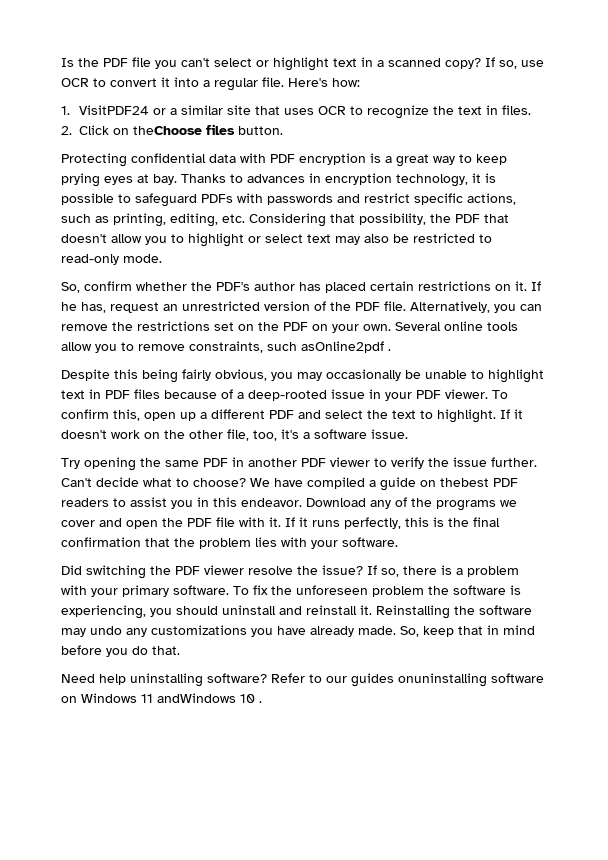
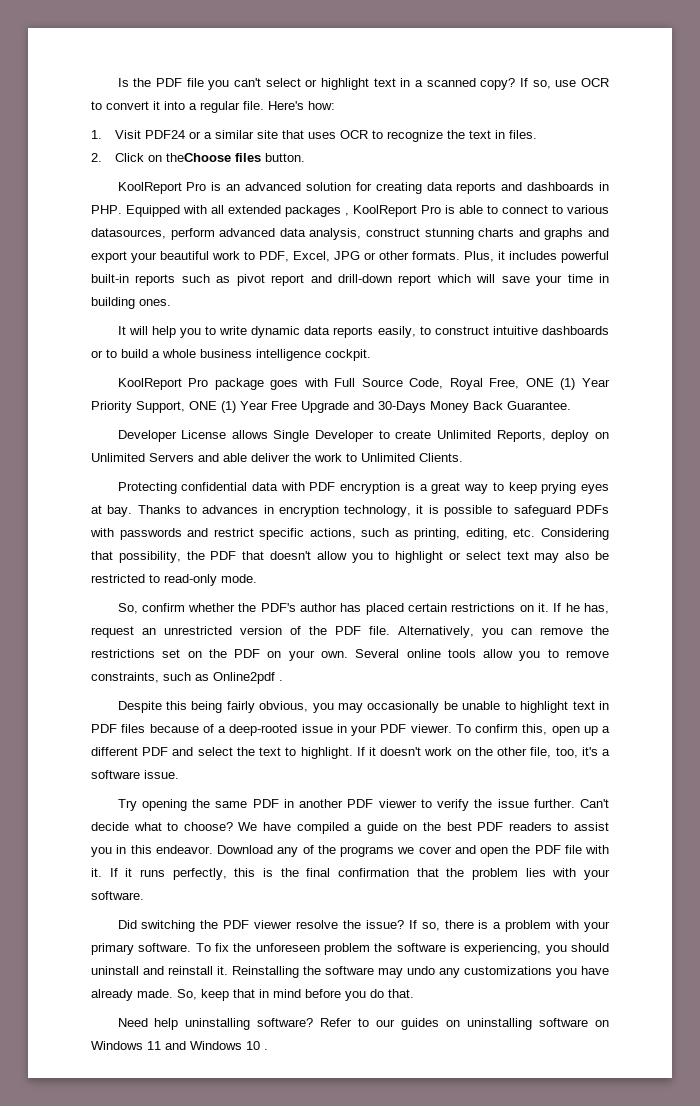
[79,105,150,115] VisitPDF24 -> [114,130,185,139] Visit PDF24
(284, 130) none -> [117,182,610,194] [91,205,609,217] [91,228,610,240] [91,251,609,263] [91,274,609,286] [91,297,171,309] [117,326,610,338] [91,349,371,361] [117,378,610,390] [91,401,571,413] [117,430,609,442] [91,453,463,462] // KoolReport Pro is an advanced solution for creating data reports and dashboards in PHP. Equipped with all extended packages , KoolReport Pro is able to connect to various datasources, perform advanced data analysis, construct stunning charts and graphs and export your beautiful work to PDF, Excel, JPG or other formats. Plus, it includes powerful built-in reports such as pivot report and drill-down report which will save your time in building ones. // It will help you to write dynamic data reports easily, to construct intuitive dashboards or to build a whole business intelligence cockpit. // KoolReport Pro package goes with Full Source Code, Royal Free, ONE (1) Year Priority Support, ONE (1) Year Free Upgrade and 30-Days Money Back Guarantee. // Developer License allows Single Developer to create Unlimited Reports, deploy on Unlimited Servers and able deliver the work to Unlimited Clients.
[301,341,384,353] asOnline2pdf -> [195,672,275,684] as Online2pdf
[440,478,489,487] thebest -> [423,822,472,831] the best
[398,673,487,687] onuninstalling -> [446,1018,533,1030] on uninstalling
[157,693,236,703] andWindows -> [165,1041,242,1050] and Windows

